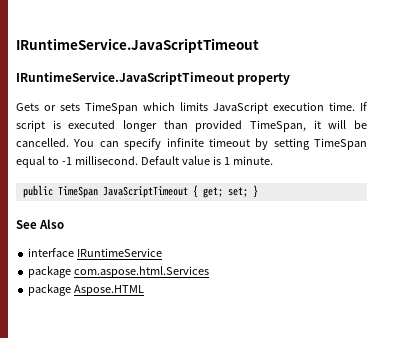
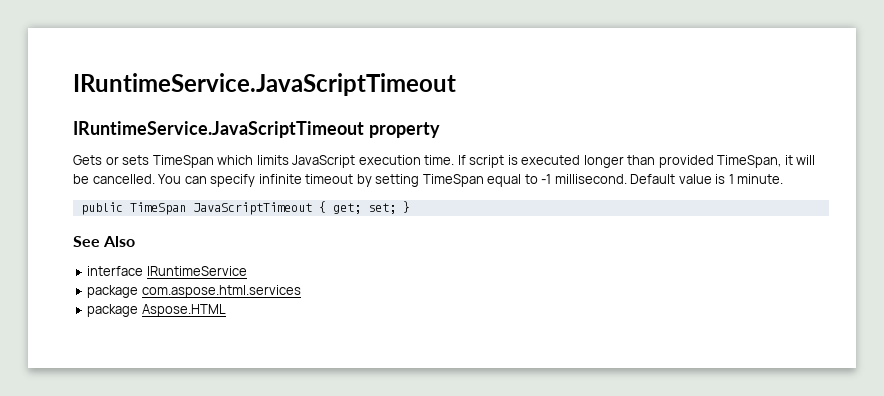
[74,266,210,278] com.aspose.html.Services -> [141,285,301,298] com.aspose.html.services

